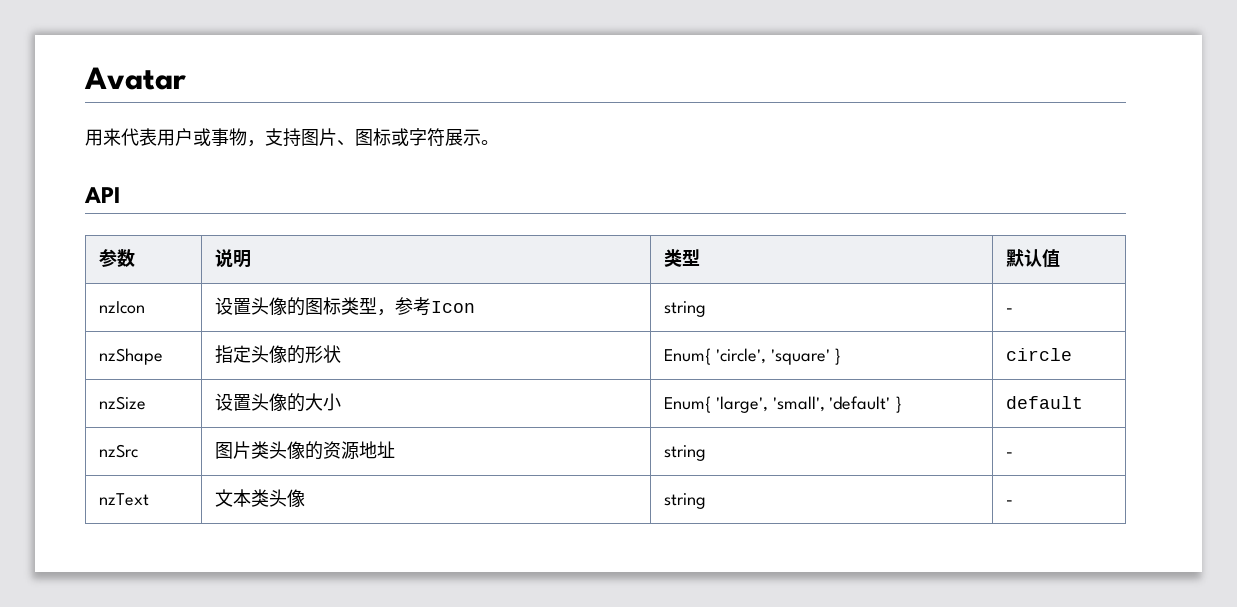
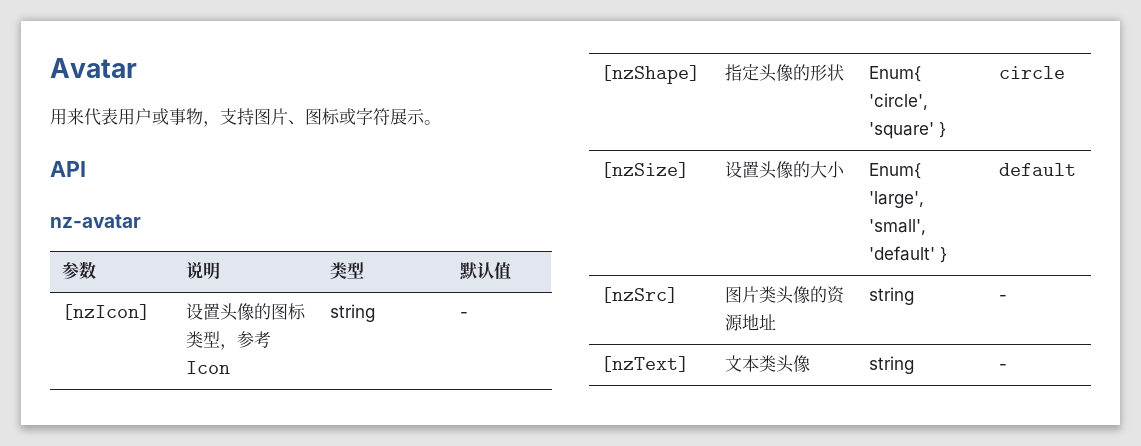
(120, 195) none -> [50,214,141,228] // nz-avatar
[98,301,145,314] nzIcon -> [62,304,151,320] [nzIcon]
[98,348,163,365] nzShape -> [601,65,701,84] [nzShape]
[98,396,146,410] nzSize -> [601,162,690,178] [nzSize]
[98,444,138,458] nzSrc -> [601,287,679,303] [nzSrc]
[98,493,149,506] nzText -> [601,356,690,372] [nzText]

